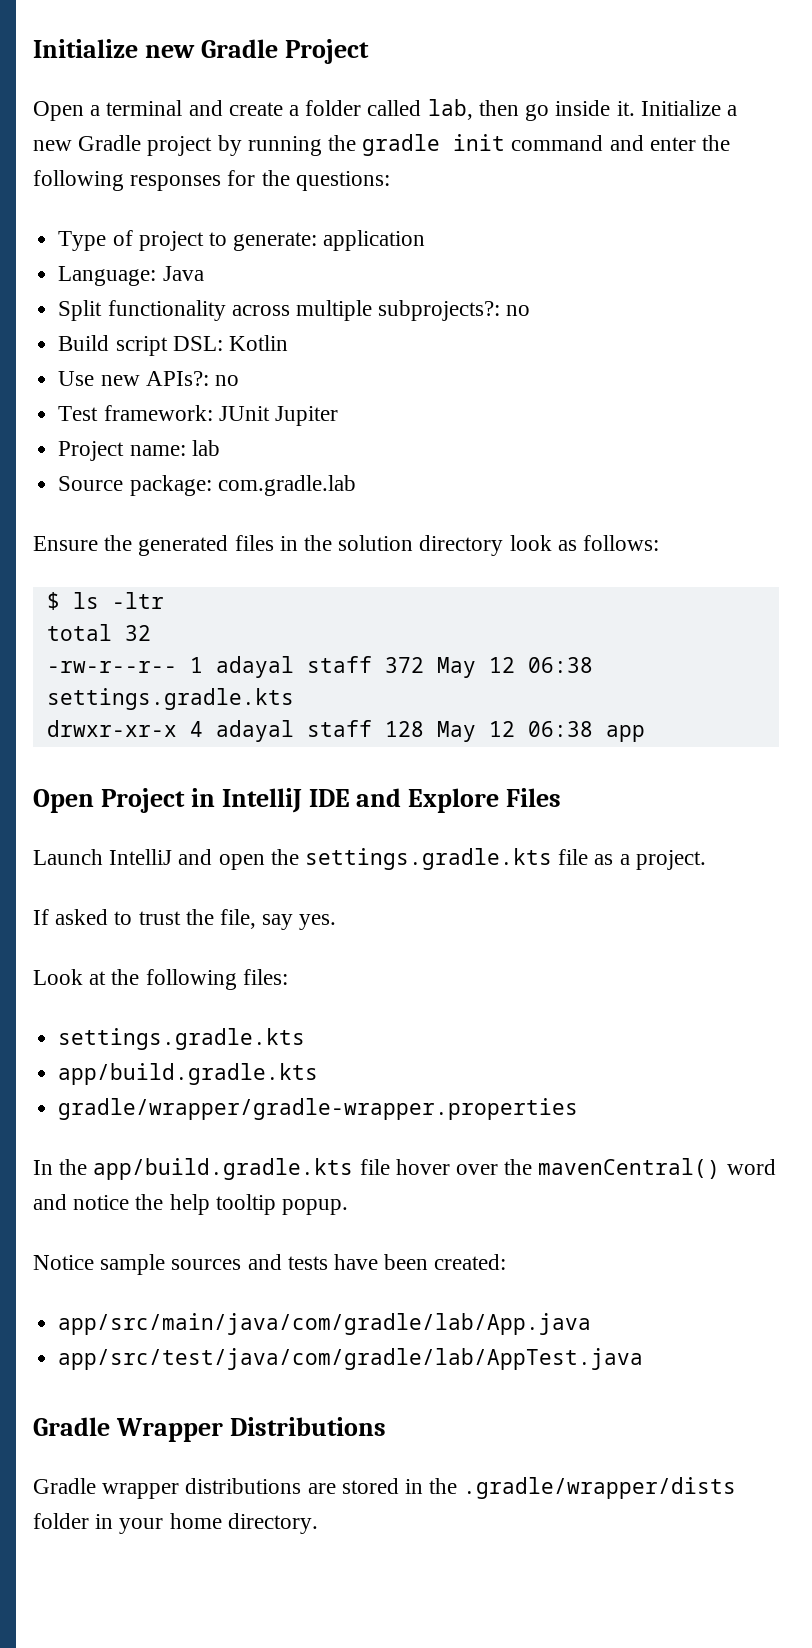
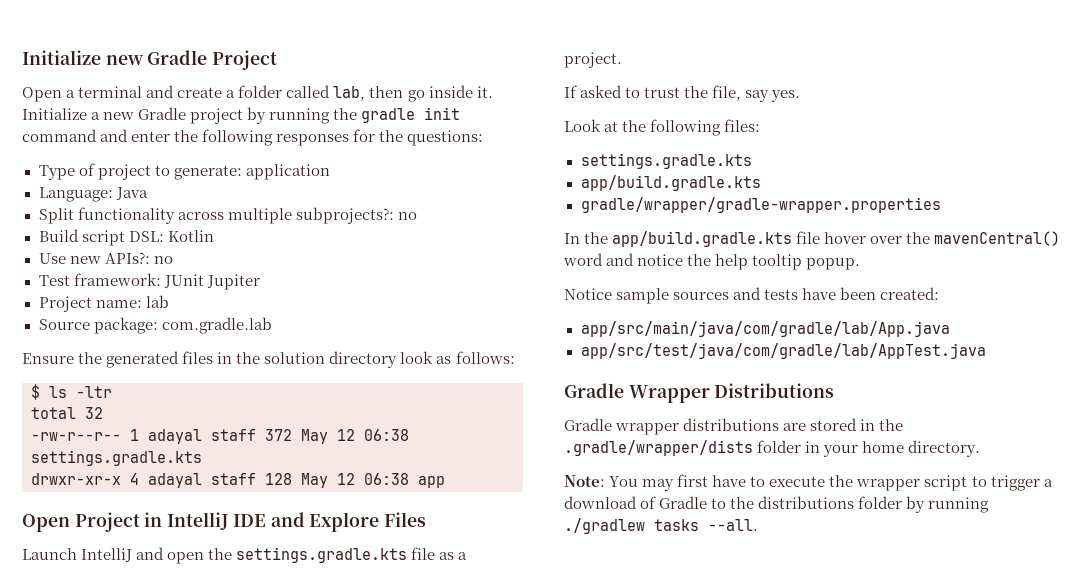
(318, 1523) none -> [564,474,1053,491] [564,496,990,513] [564,518,758,534] // Note: You may first have to execute the wrapper script to trigger a download of Gradle to the distributions folder by running ./gradlew tasks --all.

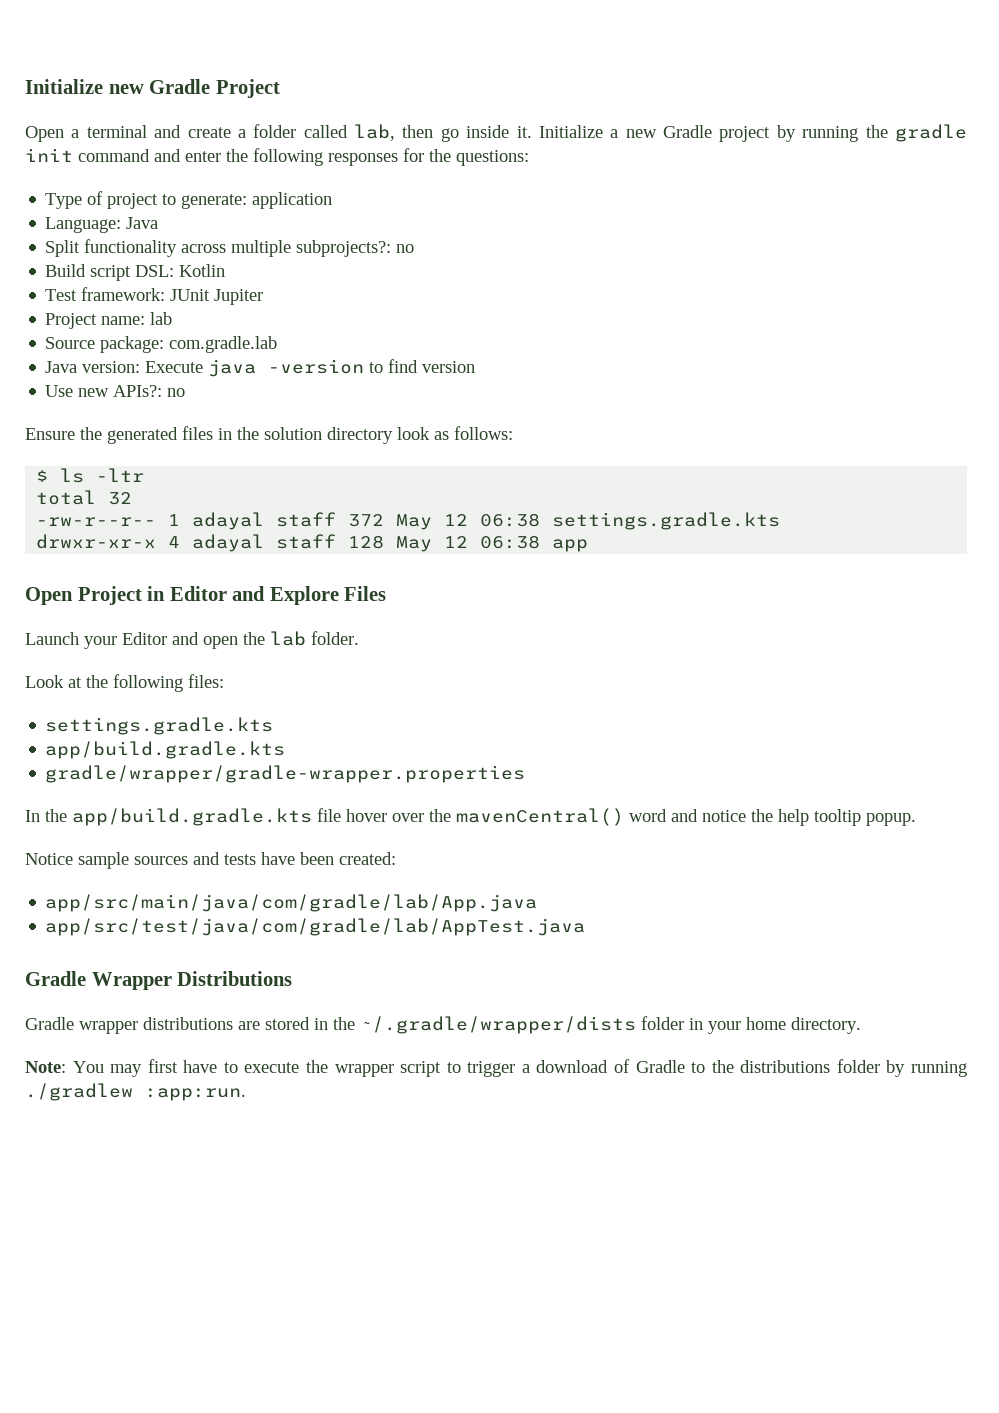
[38,252,173,264] // Use new APIs?: no -> (226, 270) none
(272, 325) none -> [45,359,476,377] [45,385,186,397] // Java version: Execute java -version to find version // Use new APIs?: no
[167,512,266,530] IntelliJ IDE -> [169,586,227,601] Editor
[81,548,133,562] IntelliJ -> [84,632,167,649] your Editor
[236,547,468,563] [564,52,622,68] [564,85,801,102] settings.gradle.kts file as a project. // If asked to trust the file, say yes. -> [270,631,359,646] lab folder.
[564,440,753,456] .gradle/wrapper/dists -> [360,1016,636,1034] ~/.gradle/wrapper/dists
[654,519,758,531] tasks --all. -> [145,1088,246,1101] :app:run.

